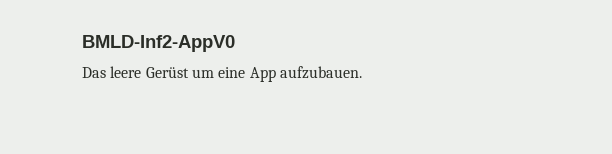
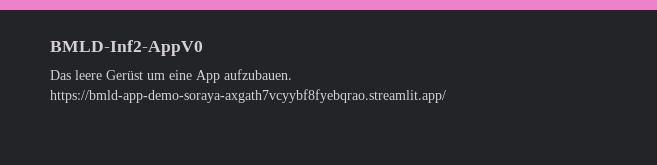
(362, 72) none -> [50,89,446,103] https://bmld-app-demo-soraya-axgath7vcyybf8fyebqrao.streamlit.app/

